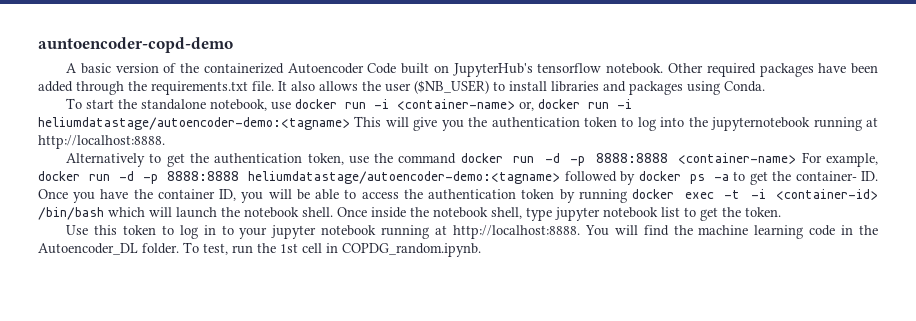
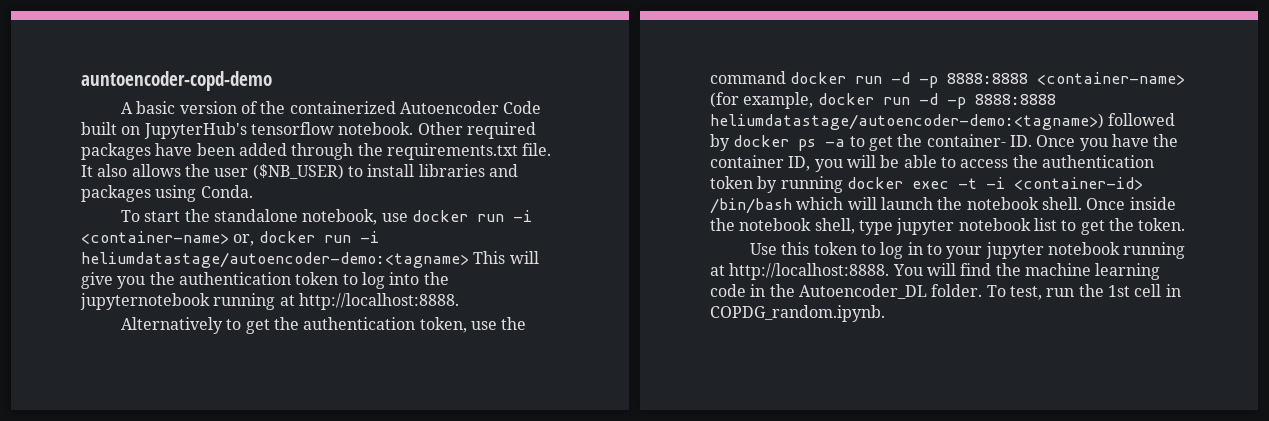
[801,152,822,163] For -> [710,92,739,108] (for
[248,171,560,184] heliumdatastage/autoencoder-demo:<tagname> -> [710,113,1104,130] heliumdatastage/autoencoder-demo:<tagname>)

